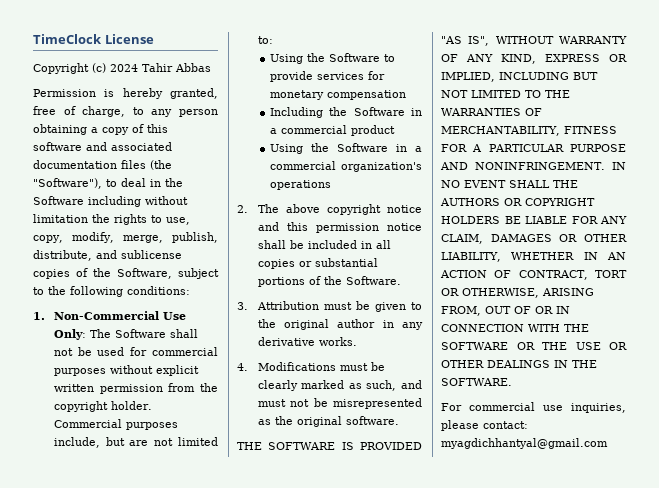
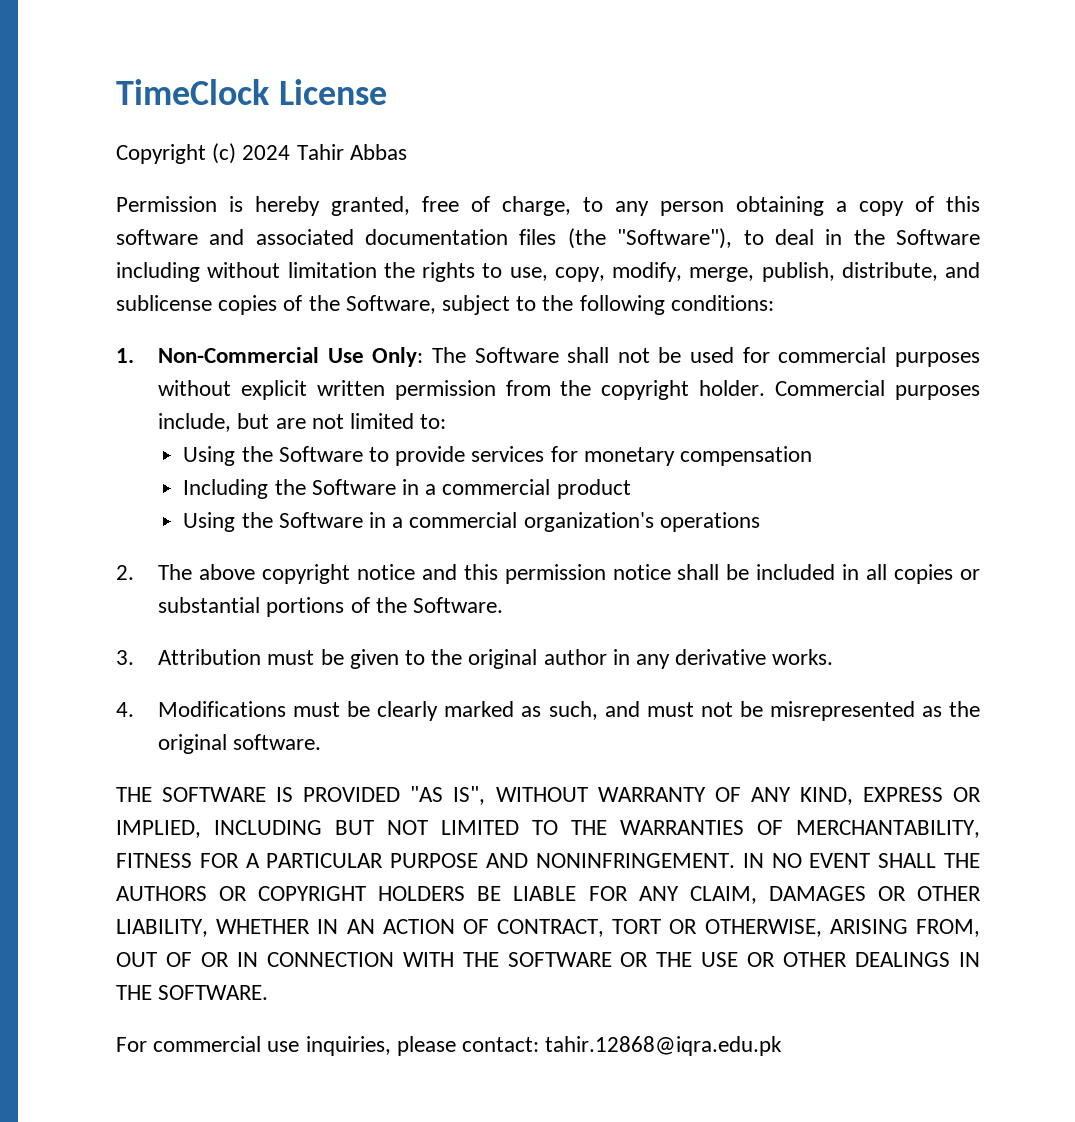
[441,438,608,449] myagdichhantyal@gmail.com -> [545,1036,783,1056] tahir.12868@iqra.edu.pk

